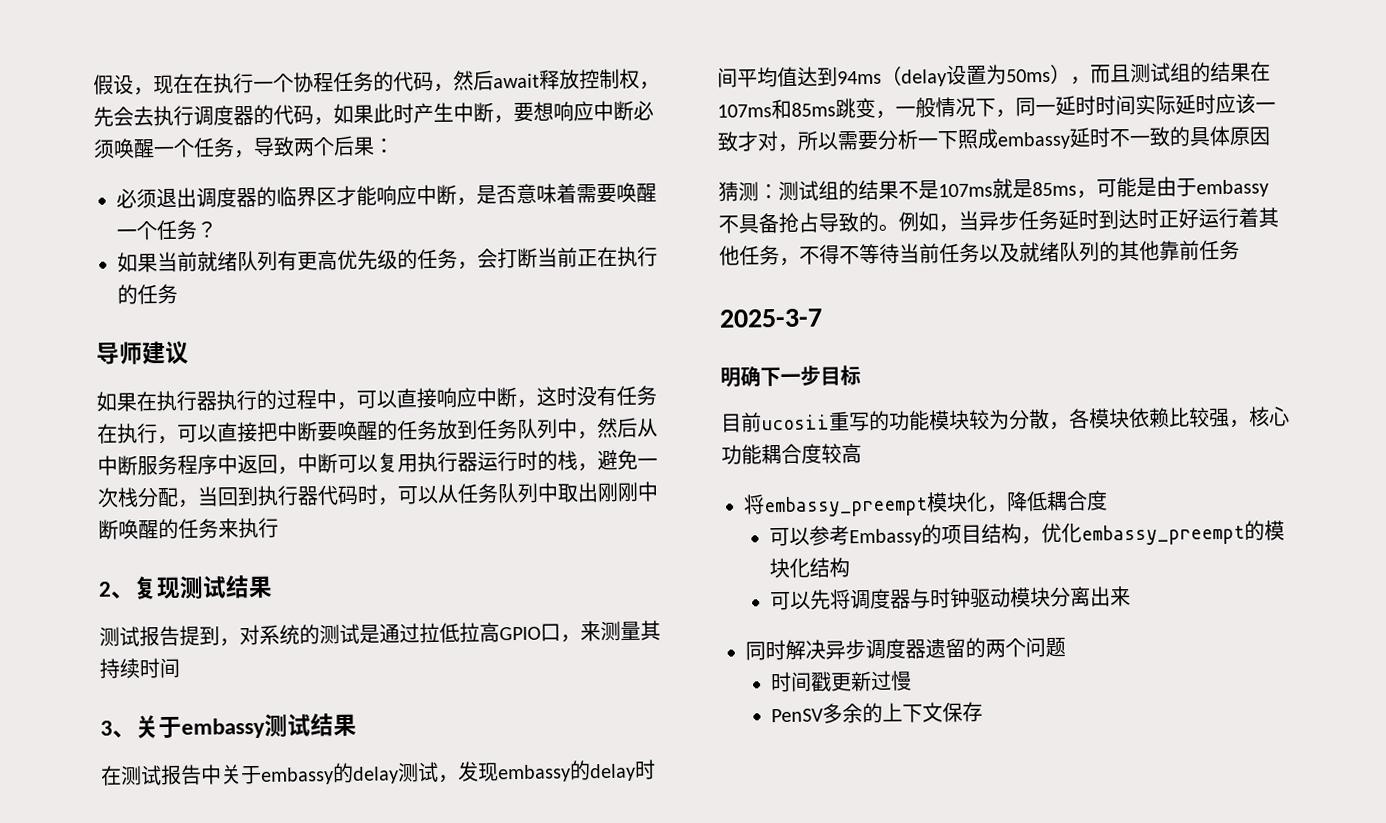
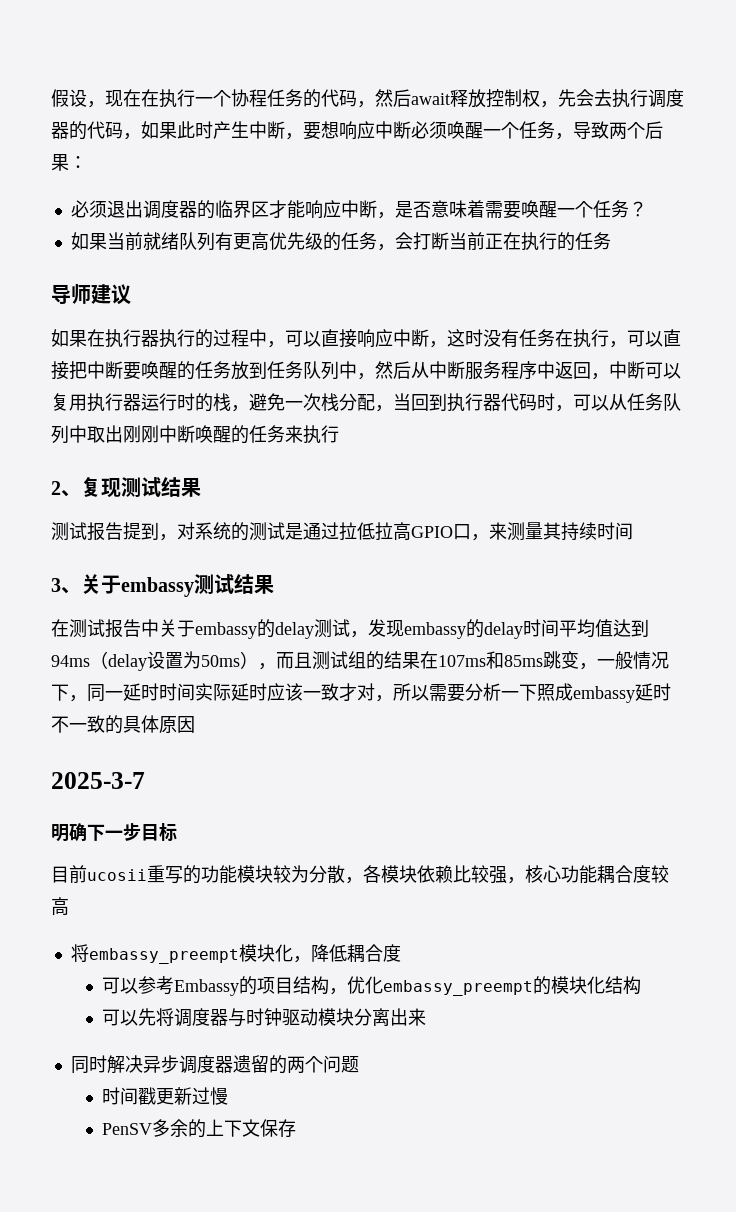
[718,176,1269,202] [718,207,1279,234] [719,239,1240,267] // 猜测：测试组的结果不是107ms就是85ms，可能是由于embassy不具备抢占导致的。例如，当异步任务延时到达时正好运行着其他任务，不得不等待当前任务以及就绪队列的其他靠前任务 -> (195, 724) none

